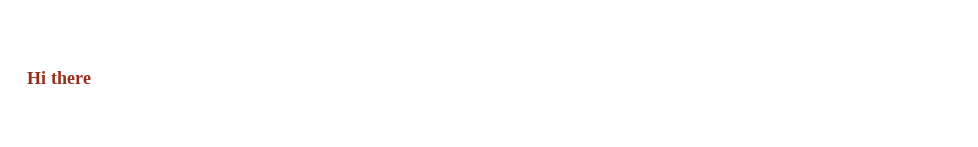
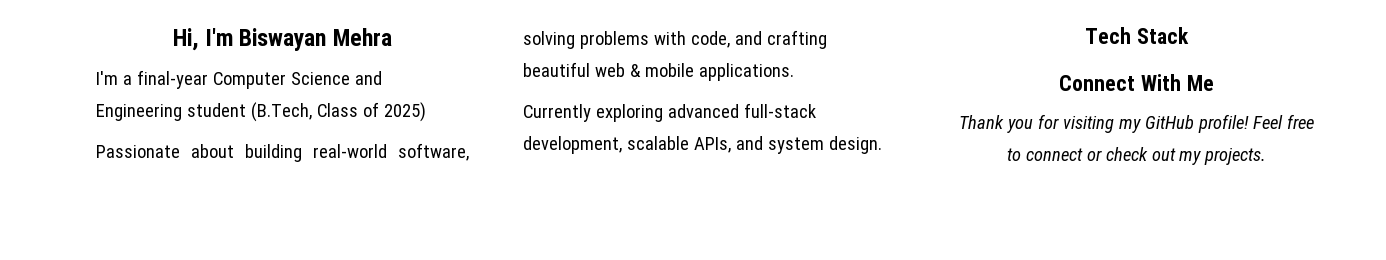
[27,71,91,84] Hi there -> [173,28,392,51] [96,70,382,89] [96,102,426,122] [96,143,469,162] [523,30,827,49] [523,62,794,81] [523,103,816,122] [523,136,882,154] [1085,27,1189,44] [1059,74,1214,91] [959,114,1314,133] [1006,147,1267,165] Hi, I'm Biswayan Mehra // I'm a final-year Computer Science and Engineering student (B.Tech, Class of 2025) // Passionate about building real-world software, solving problems with code, and crafting beautiful web & mobile applications. // Currently exploring advanced full-stack development, scalable APIs, and system design. // Tech Stack // Connect With Me // Thank you for visiting my GitHub profile! Feel free to connect or check out my projects.

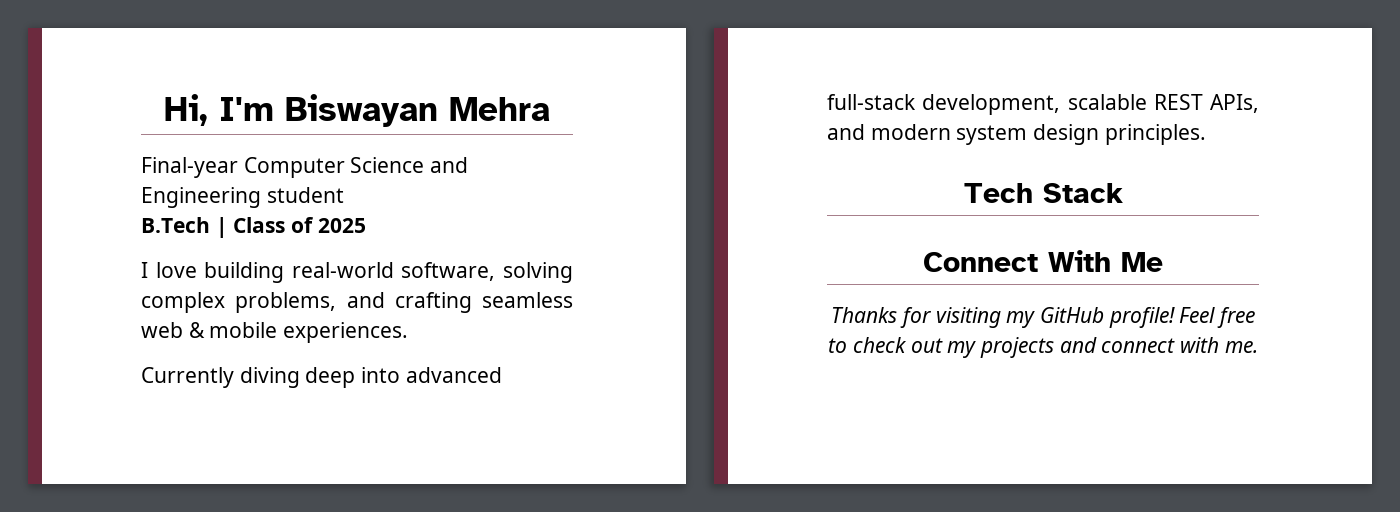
[96,70,208,89] I'm a final-year -> [141,157,238,178] Final-year
[250,102,426,122] [96,144,234,158] (B.Tech, Class of 2025) // Passionate about -> [141,217,366,238] [141,262,197,278] // B.Tech | Class of 2025 // I love
[579,31,730,49] problems with code, -> [141,292,337,313] complex problems,
[523,62,590,77] beautiful -> [482,292,573,308] seamless
[698,63,794,81] applications. -> [283,322,409,343] experiences.
[595,104,663,122] exploring -> [239,367,401,388] diving deep into
(689, 143) none -> [1153,94,1203,110] REST
[767,136,882,154] system design. -> [870,124,1206,145] modern system design principles.
[959,115,1034,133] Thank you -> [831,307,898,323] Thanks
[1025,148,1102,161] connect or -> (848, 345) none
[1204,148,1267,165] projects. -> [980,337,1258,358] projects and connect with me.

